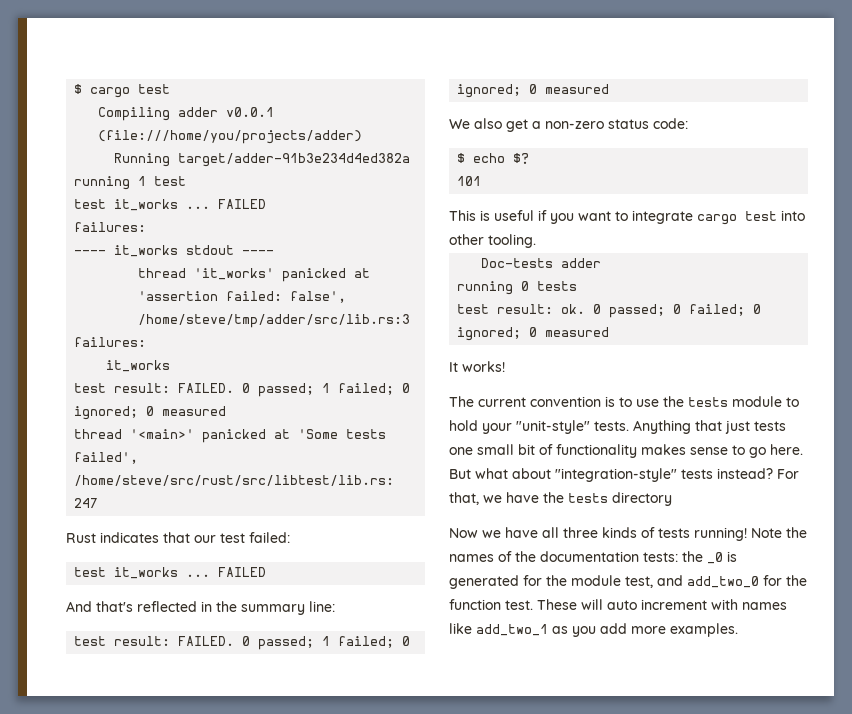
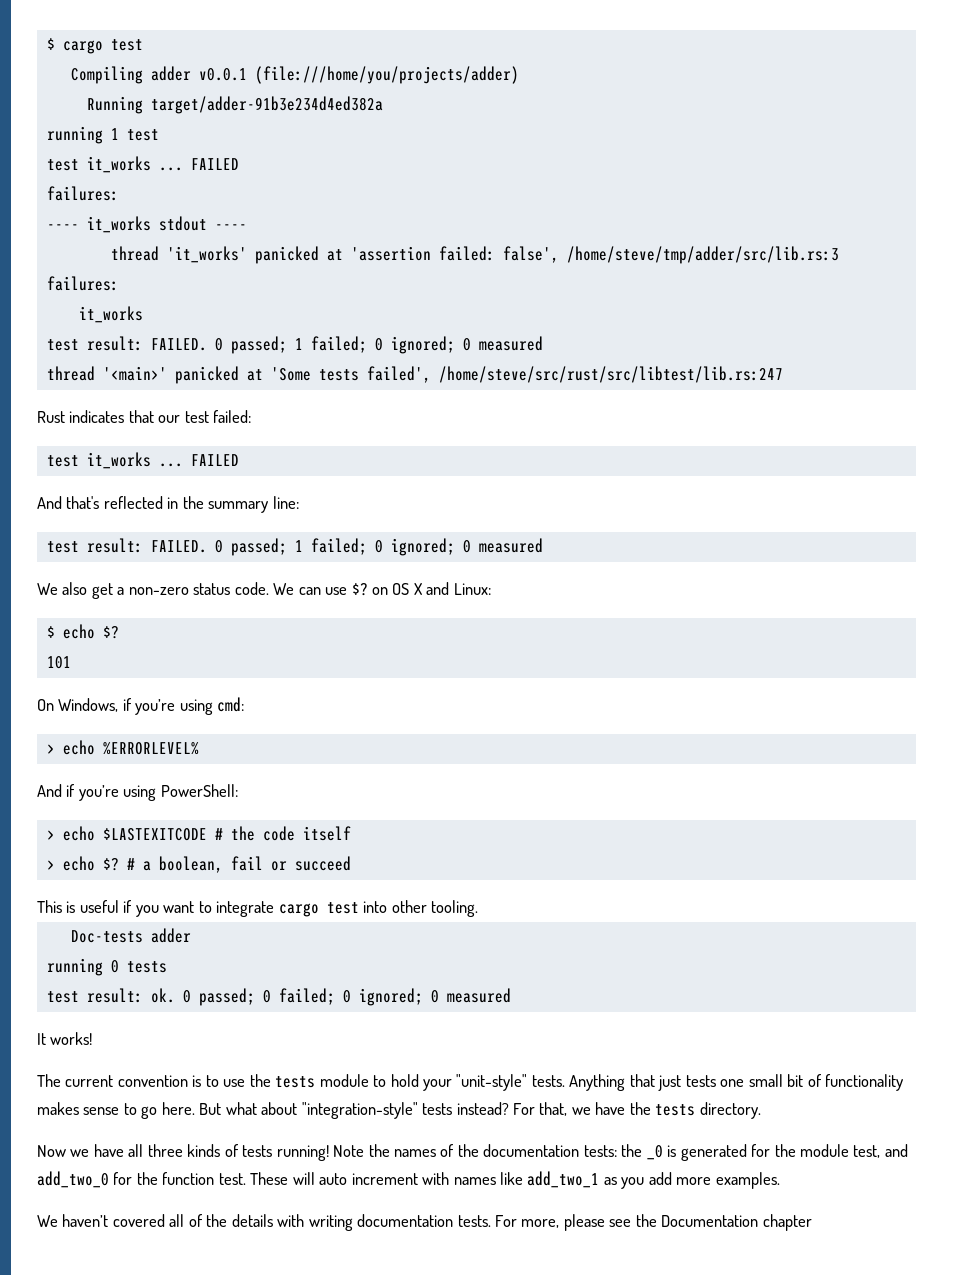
[653,118,688,129] [457,153,530,164] [457,176,482,186] code: // $ echo $? // 101 -> [234,582,491,596] [46,624,119,639] [46,656,71,669] [37,697,245,715] [46,740,199,755] [37,784,238,801] [46,826,351,841] [46,856,351,873] code. We can use $? on OS X and Linux: // $ echo $? // 101 // On Windows, if you’re using cmd: // > echo %ERRORLEVEL% // And if you’re using PowerShell: // > echo $LASTEXITCODE # the code itself // > echo $? # a boolean, fail or succeed
[612,492,672,506] directory -> [699,1102,761,1119] directory.
(738, 630) none -> [37,1214,812,1231] // We haven’t covered all of the details with writing documentation tests. For more, please see the Documentation chapter

